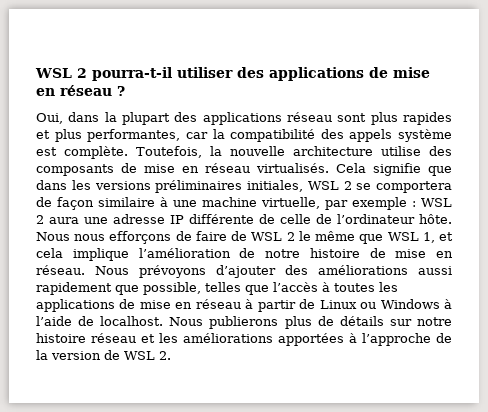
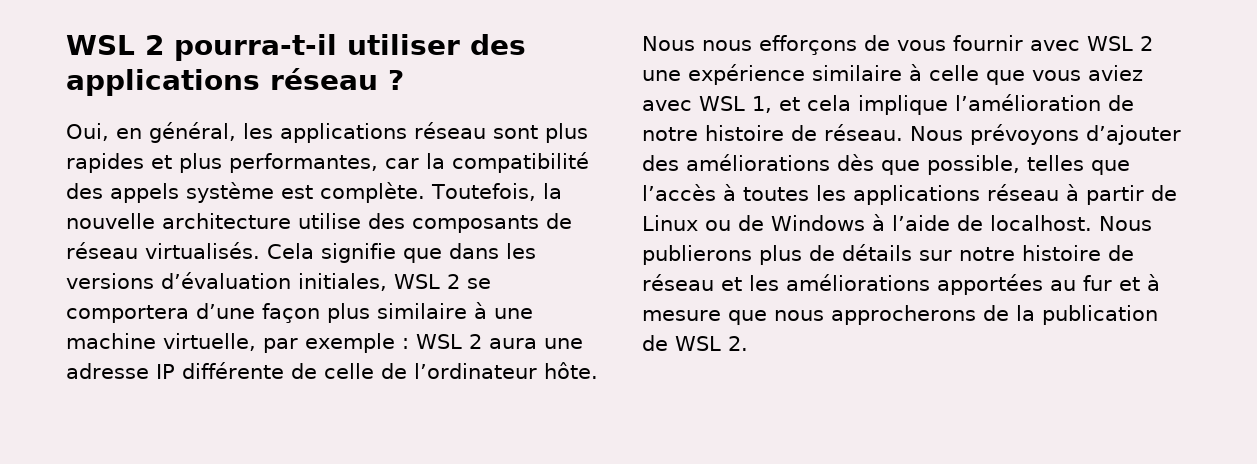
[369,67,430,78] [36,88,55,96] de mise en -> (260, 82) none
[68,112,198,125] dans la plupart des -> [116,122,273,143] en général, les
[144,164,199,173] mise en -> (572, 221) none
[155,180,243,193] préliminaires -> [161,272,291,289] d’évaluation
[36,197,94,210] de façon -> [196,303,370,323] d’une façon plus
[195,231,384,244] faire de WSL 2 le même que -> [897,35,1153,51] [642,64,1143,85] [642,100,692,111] vous fournir avec WSL 2 une expérience similaire à celle que vous aviez avec
[395,249,453,258] mise en -> (817, 133) none
[418,266,452,275] [36,282,112,295] aussi rapidement -> [837,154,874,171] dès
[119,299,193,309] de mise en -> (980, 195) none
(377, 305) none -> [738,215,764,231] de
(86, 338) none -> [1108,245,1134,261] de
[349,333,431,346] à l’approche -> [1050,274,1160,291] [642,305,976,325] au fur et à mesure que nous approcherons
[51,351,101,360] version -> [1042,305,1158,325] publication

